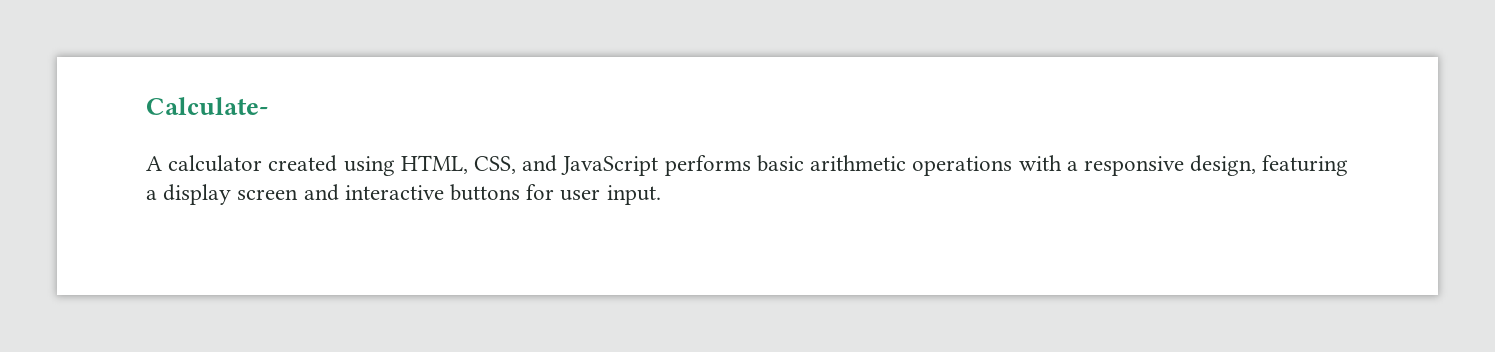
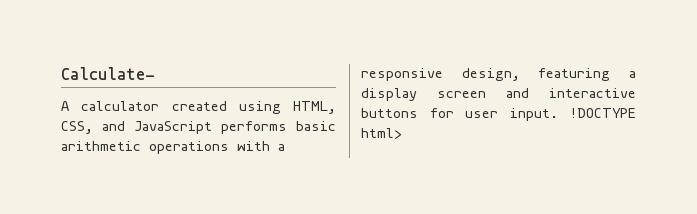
(661, 195) none -> [569,108,636,118] [361,128,402,139] !DOCTYPE html>

